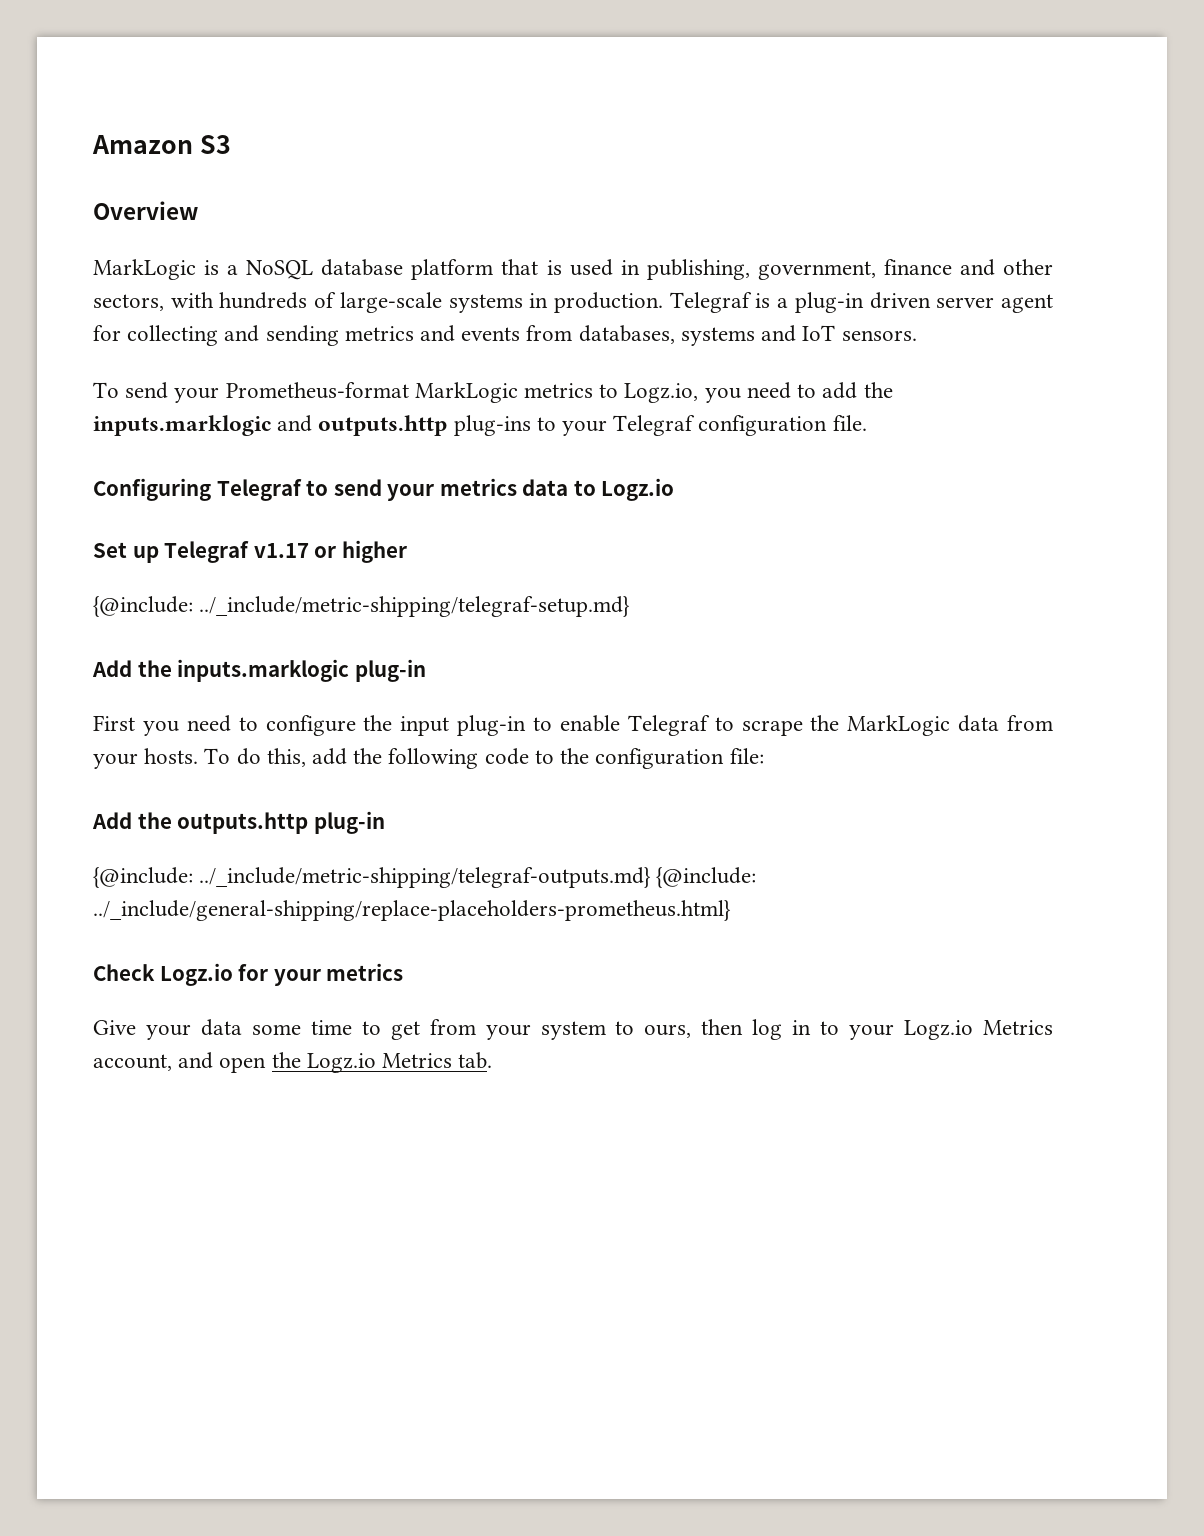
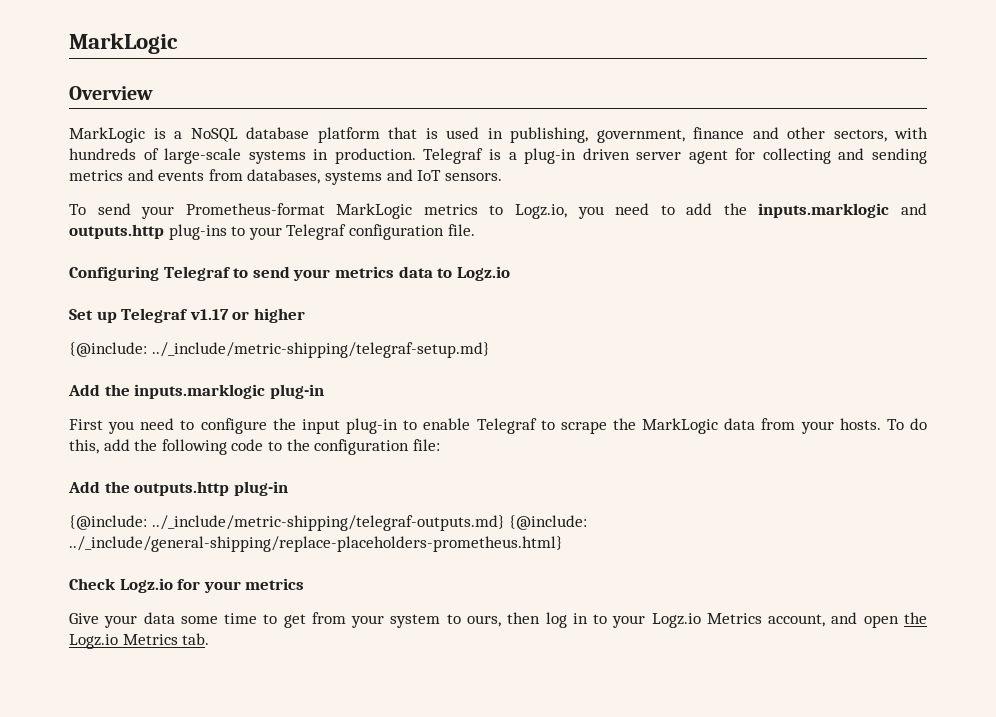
[92,135,231,154] Amazon S3 -> [69,33,178,54] MarkLogic

